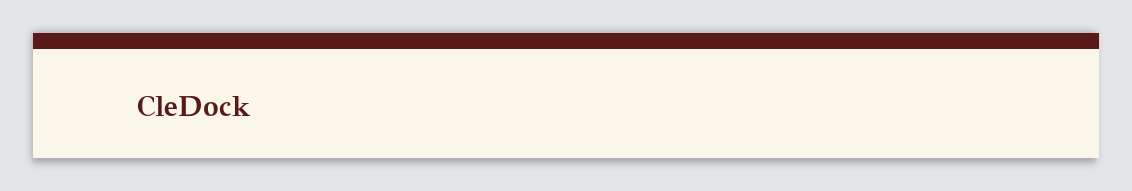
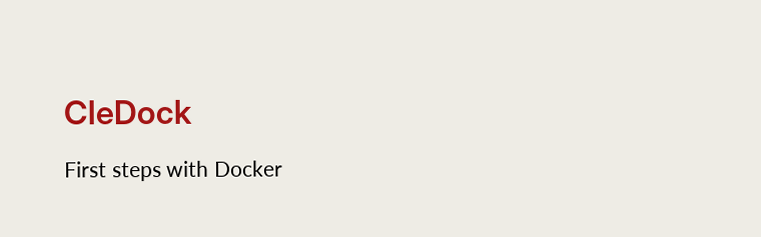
(251, 106) none -> [64,160,284,182] // First steps with Docker

